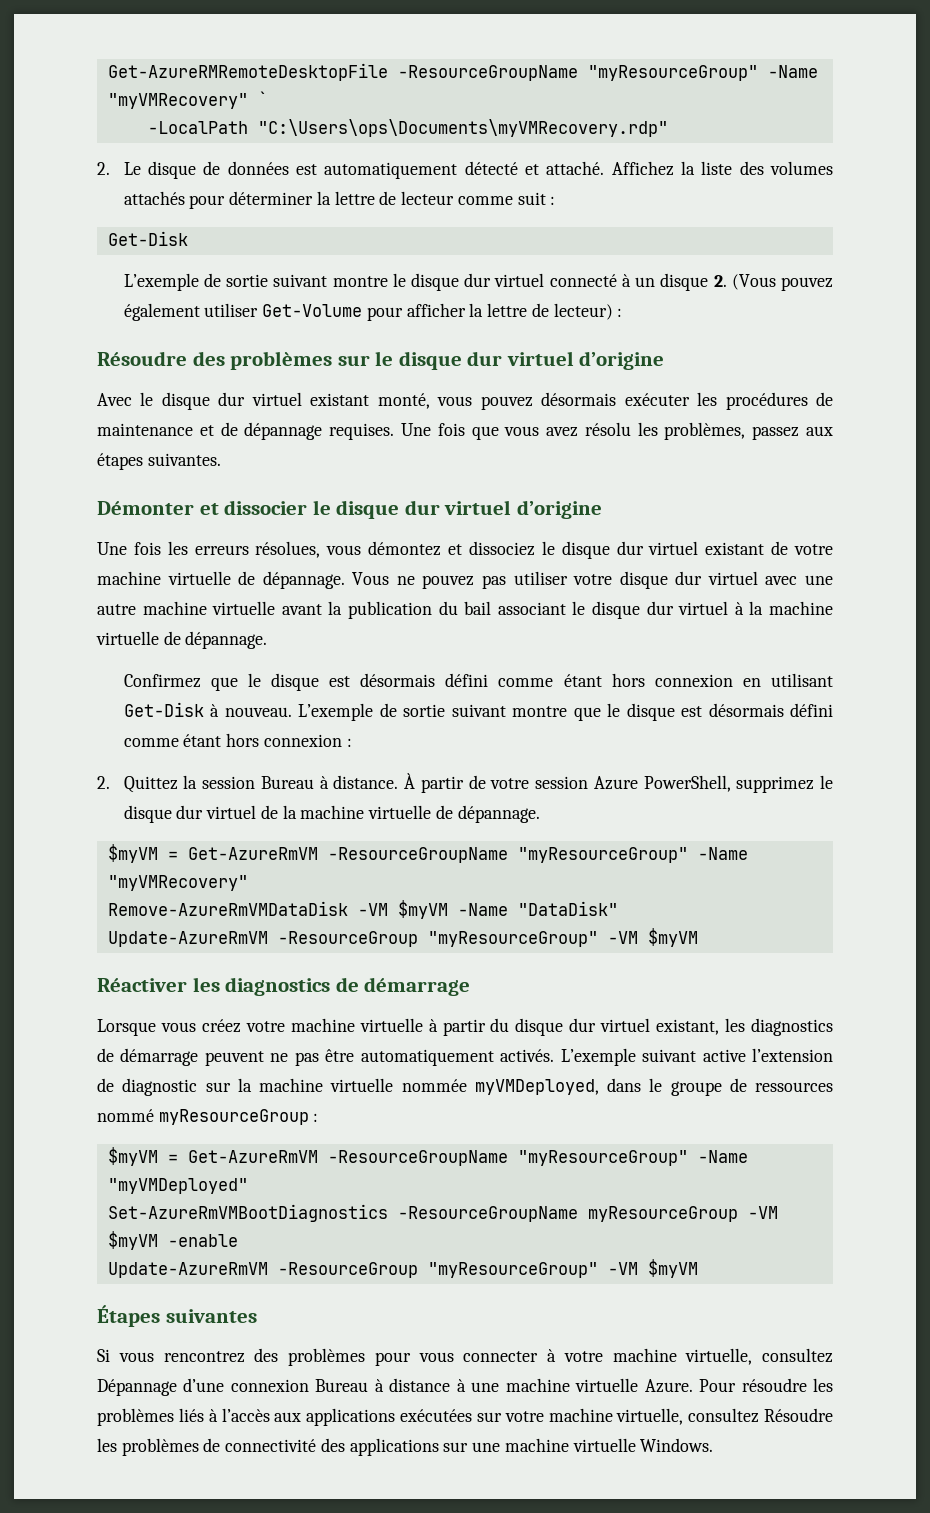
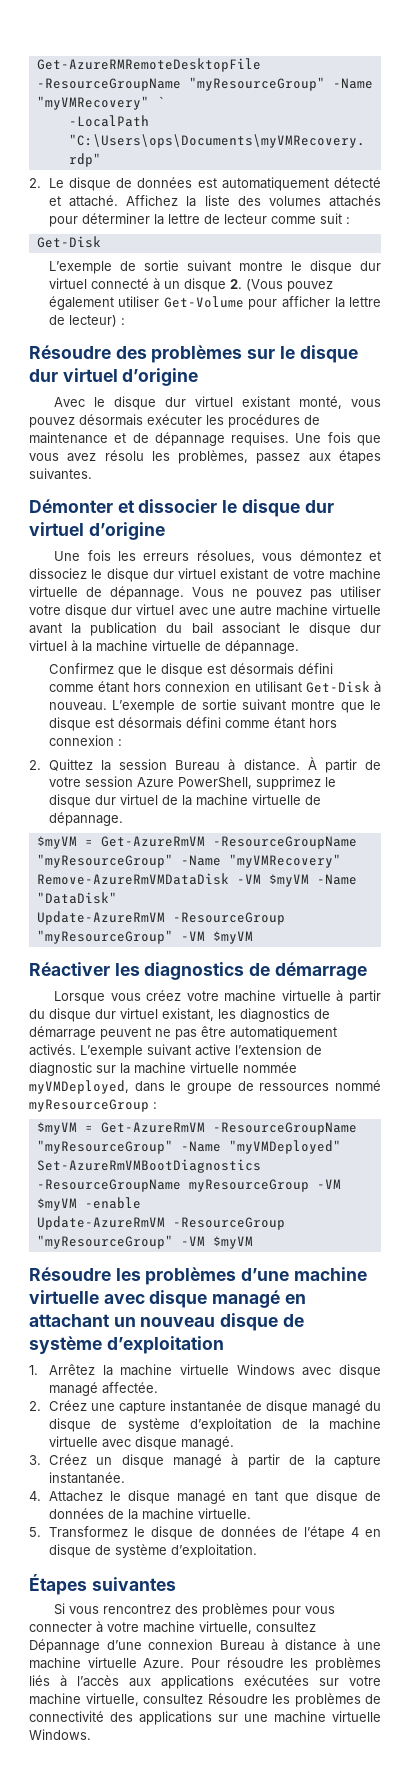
(698, 1268) none -> [29,1267,367,1285] [29,1290,306,1308] [29,1313,304,1331] [29,1336,224,1354] [29,1364,381,1378] [48,1382,158,1396] [29,1400,381,1414] [48,1418,381,1432] [48,1436,234,1450] [29,1454,381,1468] [48,1472,125,1484] [29,1490,381,1504] [48,1508,251,1520] [29,1526,381,1540] [48,1544,257,1558] // Résoudre les problèmes d’une machine virtuelle avec disque managé en attachant un nouveau disque de système d’exploitation // 1. Arrêtez la machine virtuelle Windows avec disque managé affectée. // 2. Créez une capture instantanée de disque managé du disque de système d’exploitation de la machine virtuelle avec disque managé. // 3. Créez un disque managé à partir de la capture instantanée. // 4. Attachez le disque managé en tant que disque de données de la machine virtuelle. // 5. Transformez le disque de données de l’étape 4 en disque de système d’exploitation.

